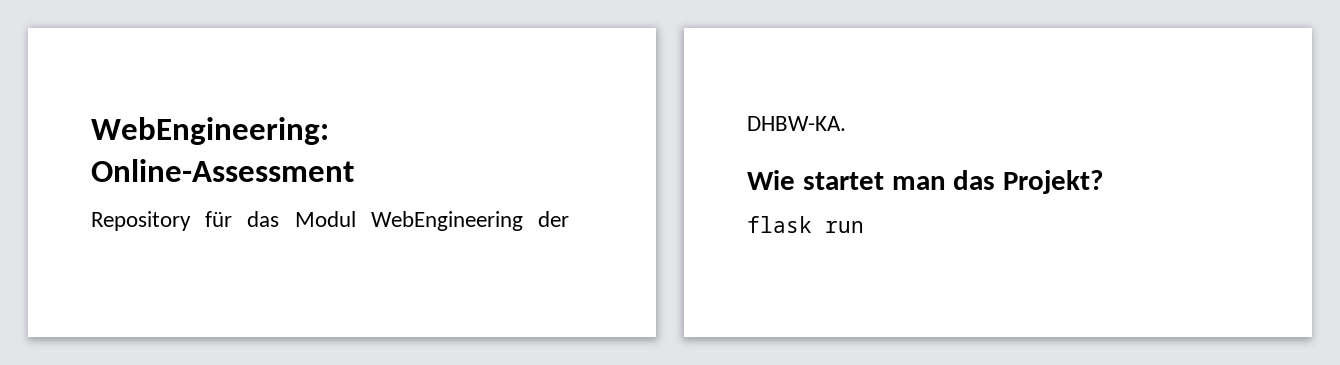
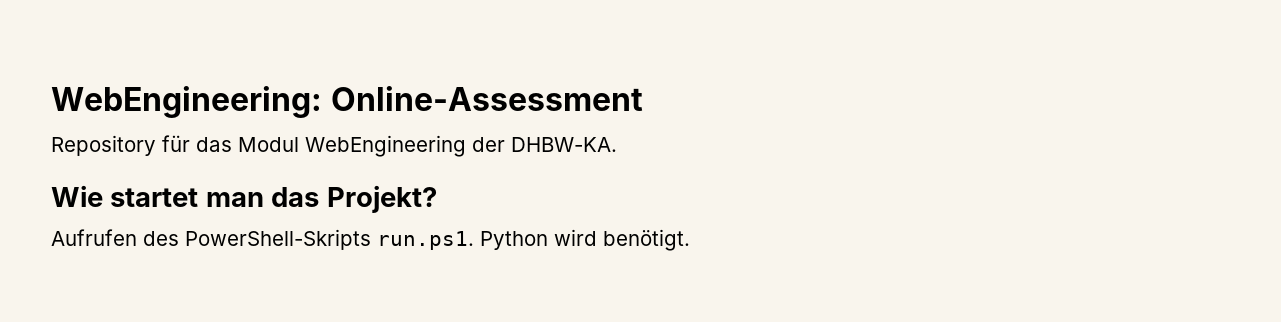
[747,216,864,233] flask run -> [51,229,690,251] Aufrufen des PowerShell-Skripts run.ps1. Python wird benötigt.

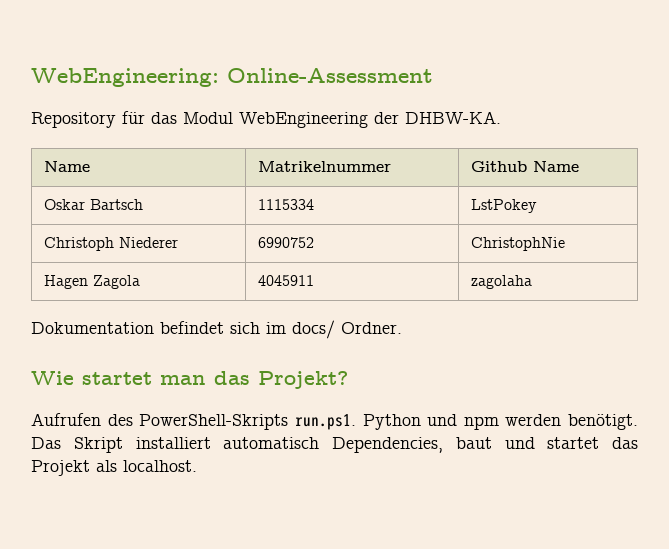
(617, 144) none -> [43,161,90,172] [257,161,391,172] [470,161,579,172] [43,199,143,210] [257,199,314,210] [470,199,537,213] [43,237,178,251] [257,237,314,248] [470,237,565,251] [43,275,140,289] [257,275,314,286] [470,275,532,289] [31,320,402,339] // Name | Matrikelnummer | Github Name // Oskar Bartsch | 1115334 | LstPokey // Christoph Niederer | 6990752 | ChristophNie // Hagen Zagola | 4045911 | zagolaha // Dokumentation befindet sich im docs/ Ordner.
[554,229,690,251] wird benötigt. -> [427,414,638,430] [31,437,638,453] [31,460,197,476] und npm werden benötigt. Das Skript installiert automatisch Dependencies, baut und startet das Projekt als localhost.

